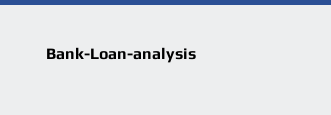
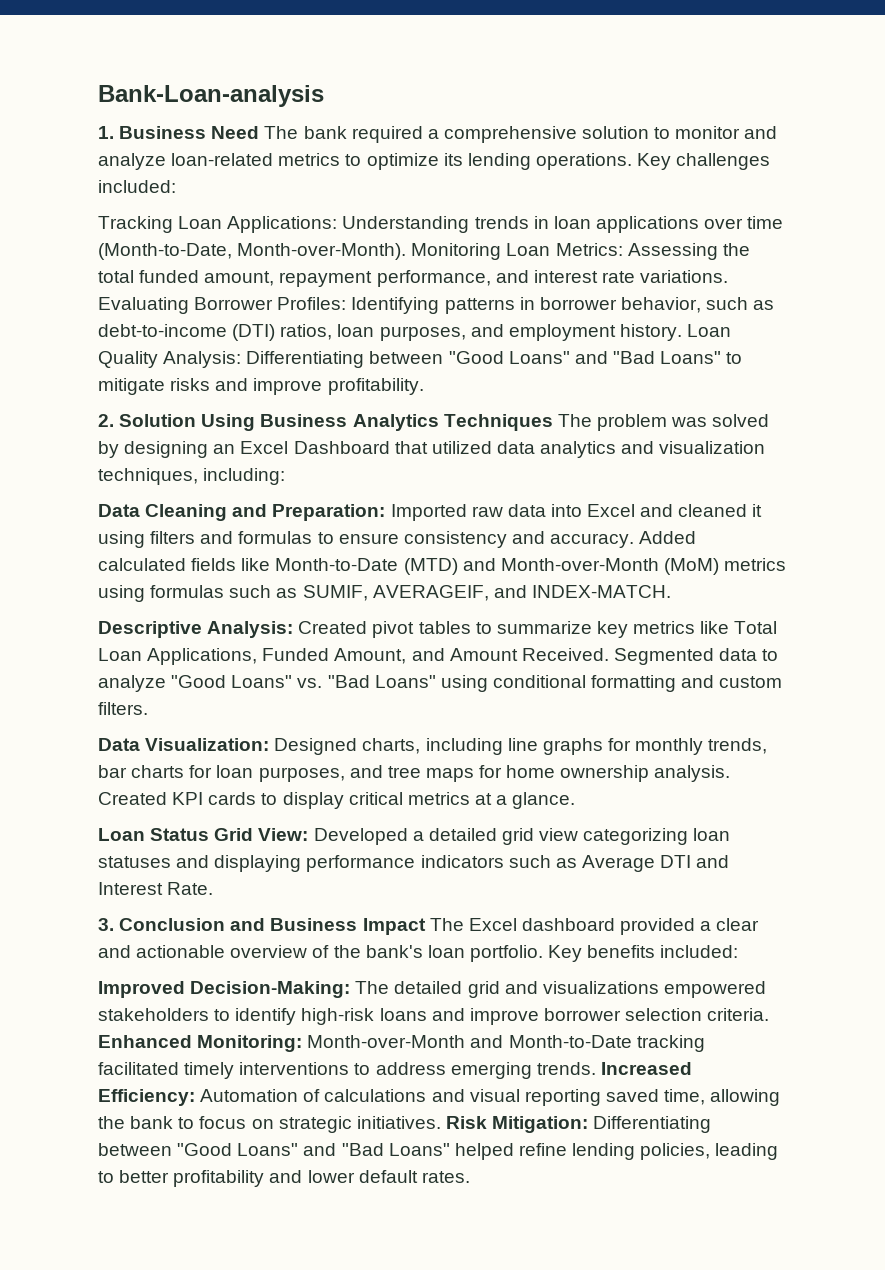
(196, 55) none -> [98,126,778,143] [98,153,771,170] [98,180,176,193] [98,216,784,233] [98,243,750,260] [98,270,729,287] [98,297,775,314] [98,324,732,341] [98,351,743,368] [98,378,424,395] [98,414,770,431] [98,441,766,458] [98,468,286,485] [98,504,763,521] [98,531,697,548] [98,558,787,575] [98,585,671,602] [98,621,778,638] [98,648,779,665] [98,675,783,692] [98,702,148,715] [98,738,768,755] [98,765,731,782] [98,792,576,809] [98,828,731,845] [98,855,730,872] [98,882,214,895] [98,918,760,935] [98,945,739,962] [98,981,766,998] [98,1008,770,1025] [98,1035,705,1052] [98,1062,692,1079] [98,1089,781,1106] [98,1116,712,1133] [98,1143,779,1160] [98,1170,470,1187] // 1. Business Need The bank required a comprehensive solution to monitor and analyze loan-related metrics to optimize its lending operations. Key challenges included: // Tracking Loan Applications: Understanding trends in loan applications over time (Month-to-Date, Month-over-Month). Monitoring Loan Metrics: Assessing the total funded amount, repayment performance, and interest rate variations. Evaluating Borrower Profiles: Identifying patterns in borrower behavior, such as debt-to-income (DTI) ratios, loan purposes, and employment history. Loan Quality Analysis: Differentiating between "Good Loans" and "Bad Loans" to mitigate risks and improve profitability. // 2. Solution Using Business Analytics Techniques The problem was solved by designing an Excel Dashboard that utilized data analytics and visualization techniques, including: // Data Cleaning and Preparation: Imported raw data into Excel and cleaned it using filters and formulas to ensure consistency and accuracy. Added calculated fields like Month-to-Date (MTD) and Month-over-Month (MoM) metrics using formulas such as SUMIF, AVERAGEIF, and INDEX-MATCH. // Descriptive Analysis: Created pivot tables to summarize key metrics like Total Loan Applications, Funded Amount, and Amount Received. Segmented data to analyze "Good Loans" vs. "Bad Loans" using conditional formatting and custom filters. // Data Visualization: Designed charts, including line graphs for monthly trends, bar charts for loan purposes, and tree maps for home ownership analysis. Created KPI cards to display critical metrics at a glance. // Loan Status Grid View: Developed a detailed grid view categorizing loan statuses and displaying performance indicators such as Average DTI and Interest Rate. // 3. Conclusion and Business Impact The Excel dashboard provided a clear and actionable overview of the bank's loan portfolio. Key benefits included: // Improved Decision-Making: The detailed grid and visualizations empowered stakeholders to identify high-risk loans and improve borrower selection criteria. Enhanced Monitoring: Month-over-Month and Month-to-Date tracking facilitated timely interventions to address emerging trends. Increased Efficiency: Automation of calculations and visual reporting saved time, allowing the bank to focus on strategic initiatives. Risk Mitigation: Differentiating between "Good Loans" and "Bad Loans" helped refine lending policies, leading to better profitability and lower default rates.

